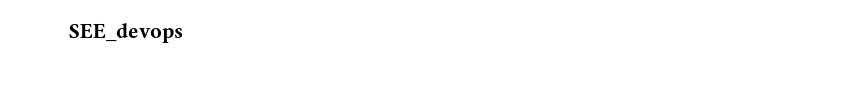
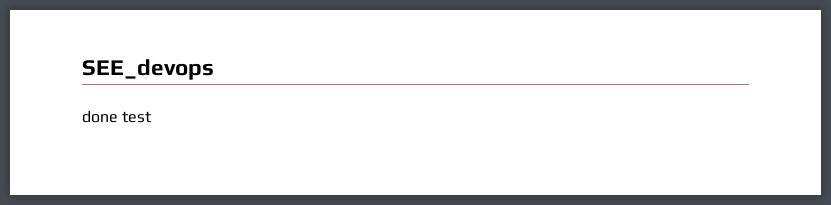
(183, 33) none -> [82,110,153,123] // done test

